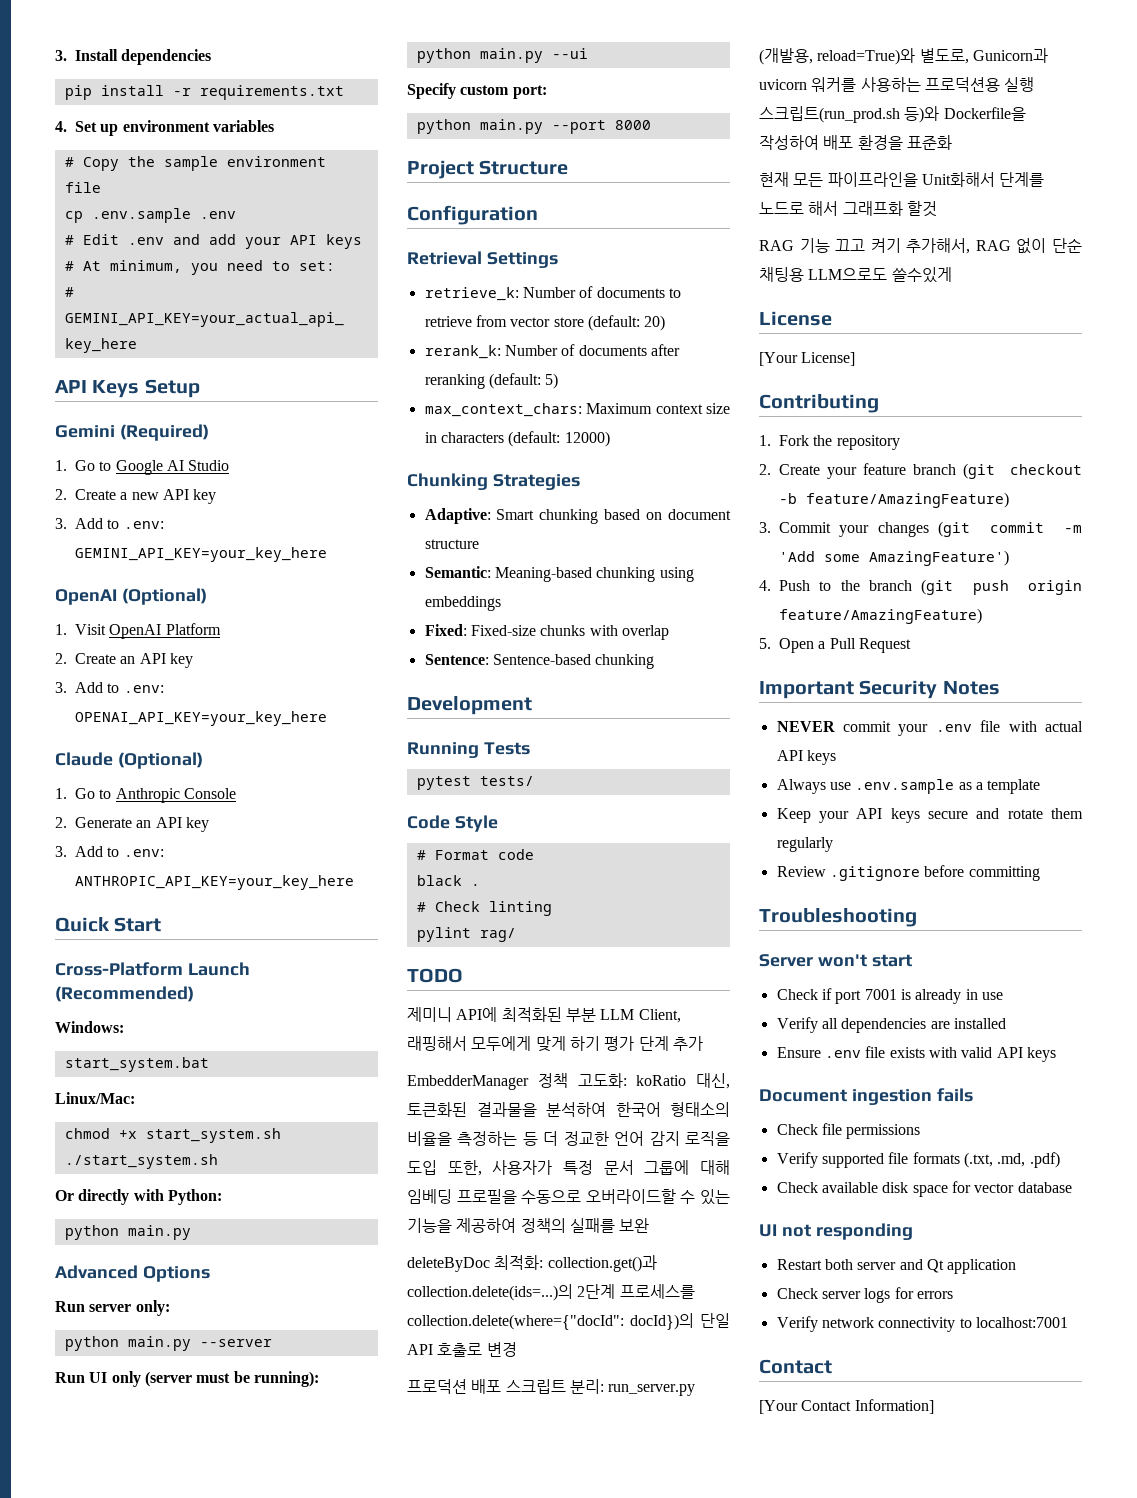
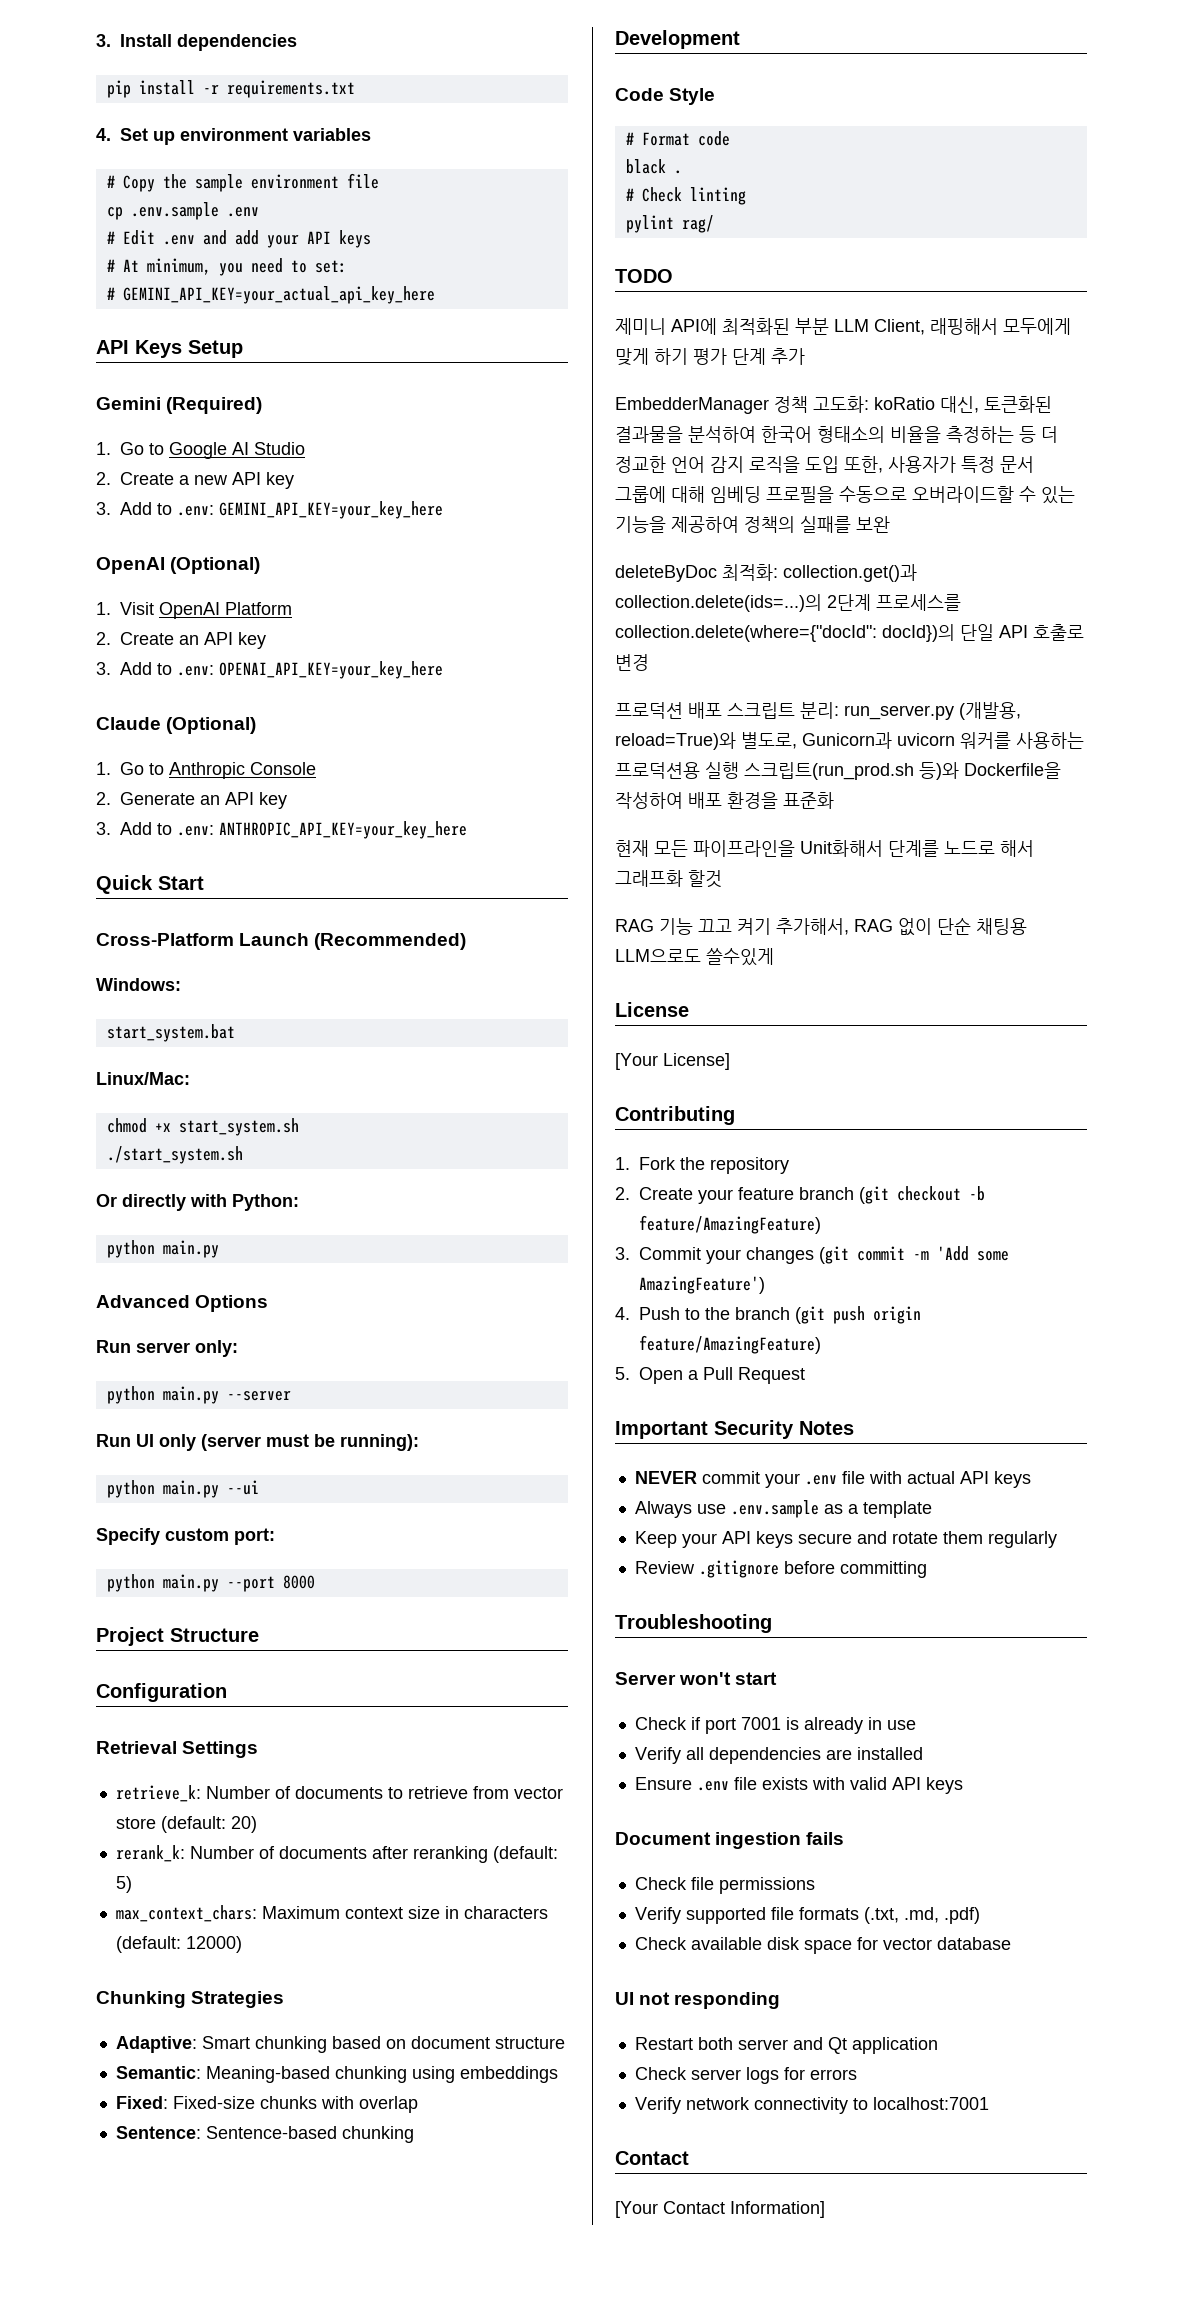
[407,742,530,758] [416,776,534,790] // Running Tests // pytest tests/ -> (740, 39) none

